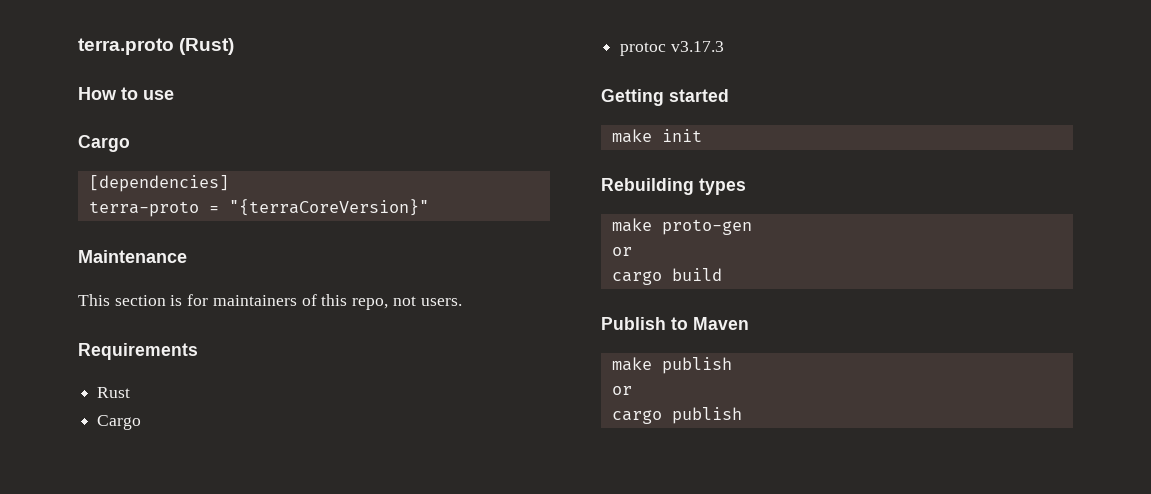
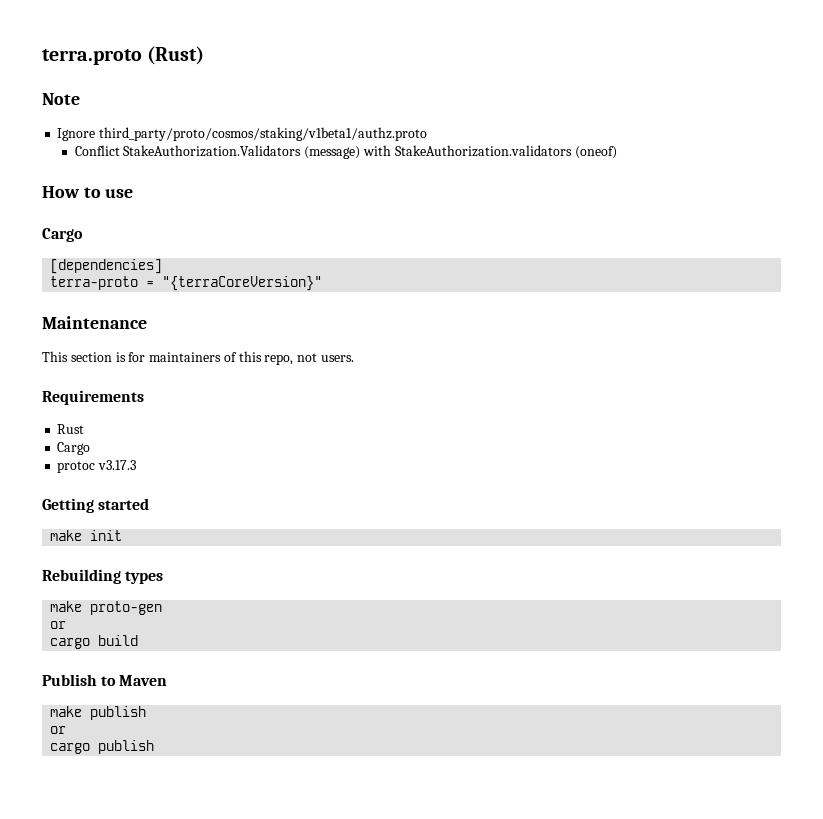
(235, 46) none -> [42,93,80,105] [57,127,428,141] [74,145,617,159] // Note // Ignore third_party/proto/cosmos/staking/v1beta1/authz.proto // Conflict StakeAuthorization.Validators (message) with StakeAuthorization.validators (oneof)

